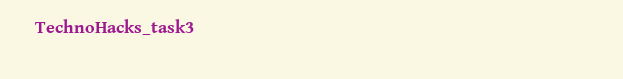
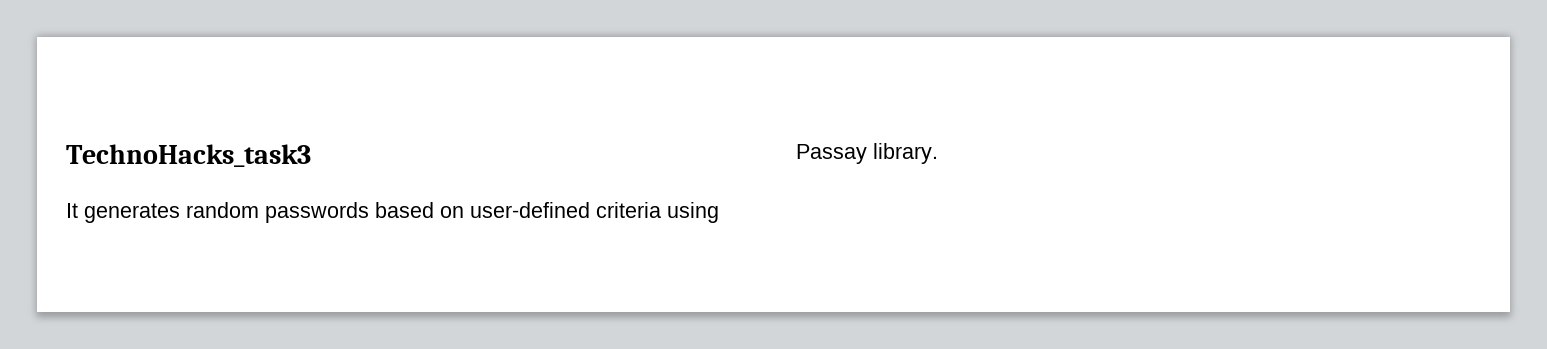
(194, 27) none -> [66,202,719,223] [796,143,938,164] // It generates random passwords based on user-defined criteria using Passay library.

